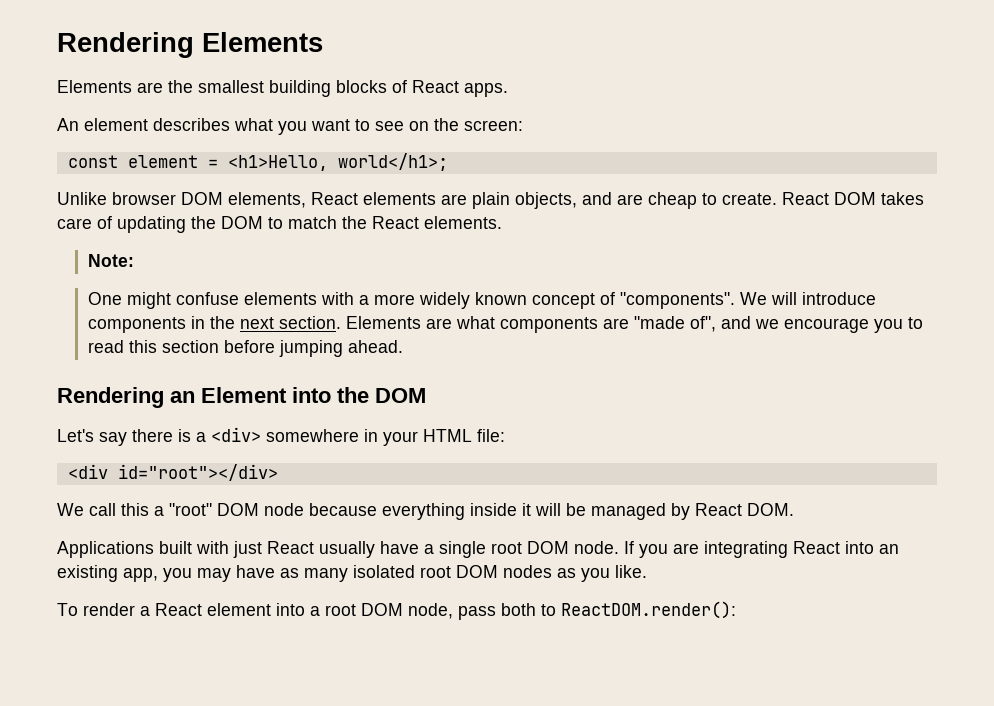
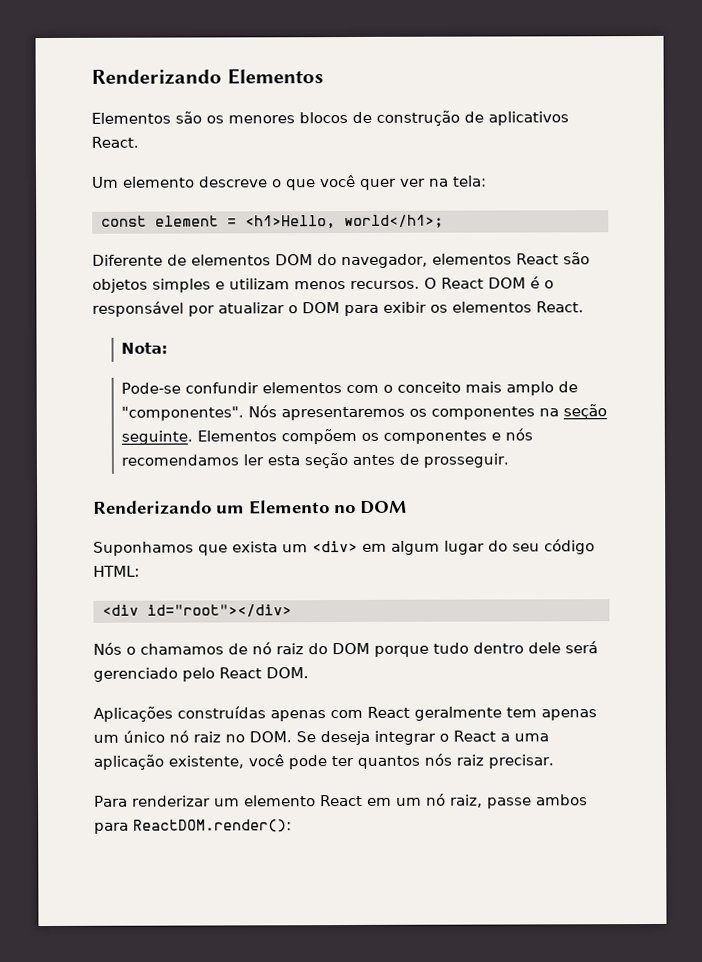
[57,32,323,58] [57,80,508,97] [57,118,523,135] Rendering Elements // Elements are the smallest building blocks of React apps. // An element describes what you want to see on the screen: -> [91,68,324,85] [91,110,569,126] [91,136,139,148] [91,174,487,191] Renderizando Elementos // Elementos são os menores blocos de construção de aplicativos React. // Um elemento descreve o que você quer ver na tela:
[57,192,924,209] [57,216,502,233] [87,254,134,267] [87,292,876,309] [87,316,923,333] [87,340,403,357] [57,387,426,408] [57,427,505,446] [67,464,278,481] [57,503,794,520] [57,541,899,558] [57,565,647,582] [57,603,556,620] Unlike browser DOM elements, React elements are plain objects, and are cheap to create. React DOM takes care of updating the DOM to match the React elements. // Note: // One might confuse elements with a more widely known concept of "components". We will introduce components in the next section. Elements are what components are "made of", and we encourage you to read this section before jumping ahead. // Rendering an Element into the DOM // Let's say there is a <div> somewhere in your HTML file: // <div id="root"></div> // We call this a "root" DOM node because everything inside it will be managed by React DOM. // Applications built with just React usually have a single root DOM node. If you are integrating React into an existing app, you may have as many isolated root DOM nodes as you like. // To render a React element into a root DOM node, pass both to -> [92,252,590,269] [92,276,554,293] [92,301,584,317] [121,342,169,354] [121,381,579,396] [121,404,608,421] [121,428,534,445] [121,453,510,469] [93,500,407,515] [93,539,595,556] [93,565,140,577] [102,604,292,618] [93,641,598,657] [93,667,309,682] [93,706,597,722] [93,730,549,746] [93,753,554,770] [94,793,588,809] [94,822,129,834] Diferente de elementos DOM do navegador, elementos React são objetos simples e utilizam menos recursos. O React DOM é o responsável por atualizar o DOM para exibir os elementos React. // Nota: // Pode-se confundir elementos com o conceito mais amplo de "componentes". Nós apresentaremos os componentes na seção seguinte. Elementos compõem os componentes e nós recomendamos ler esta seção antes de prosseguir. // Renderizando um Elemento no DOM // Suponhamos que exista um <div> em algum lugar do seu código HTML: // <div id="root"></div> // Nós o chamamos de nó raiz do DOM porque tudo dentro dele será gerenciado pelo React DOM. // Aplicações construídas apenas com React geralmente tem apenas um único nó raiz no DOM. Se deseja integrar o React a uma aplicação existente, você pode ter quantos nós raiz precisar. // Para renderizar um elemento React em um nó raiz, passe ambos para

